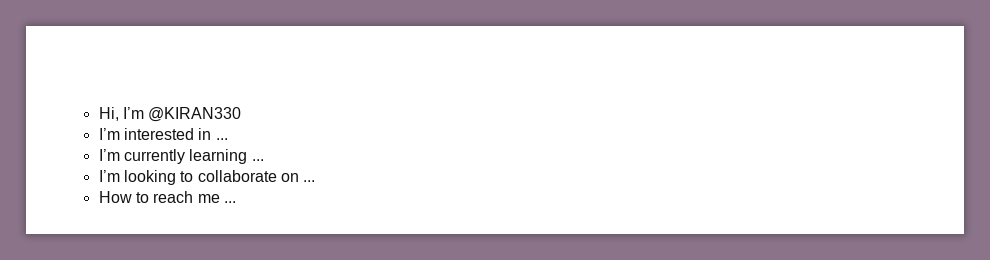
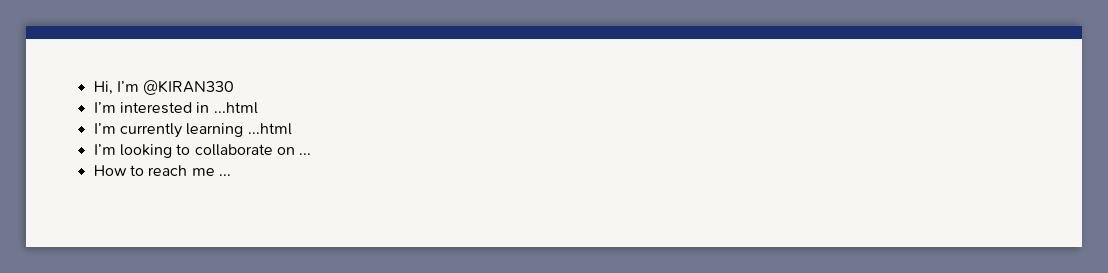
[215,138,228,140] ... -> [213,102,258,114] ...html
[251,159,264,161] ... -> [247,123,292,135] ...html

